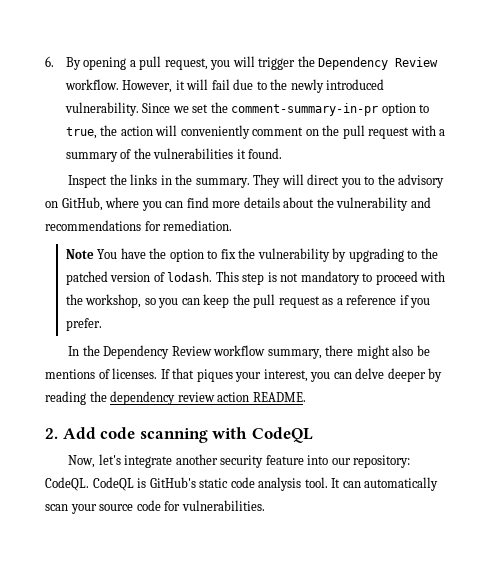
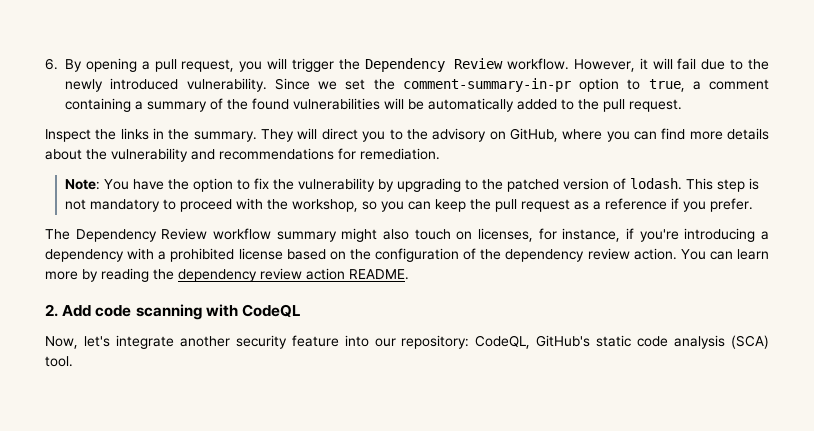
[100,125,446,139] [65,148,283,162] the action will conveniently comment on the pull request with a summary of the vulnerabilities it found. -> [692,79,769,90] [65,98,682,112] a comment containing a summary of the found vulnerabilities will be automatically added to the pull request.
[65,249,94,259] Note -> [64,179,100,190] Note:
[68,345,100,356] In the -> [45,229,70,240] The
[267,345,430,359] [45,368,426,382] summary, there might also be mentions of licenses. If that piques your interest, you can delve deeper -> [276,228,769,242] [45,248,769,262] [45,271,78,280] summary might also touch on licenses, for instance, if you're introducing a dependency with a prohibited license based on the configuration of the dependency review action. You can learn more
[45,477,147,491] CodeQL. CodeQL is -> [475,335,531,349] CodeQL,
[304,477,439,491] [45,500,265,514] tool. It can automatically scan your source code for vulnerabilities. -> [731,335,770,349] [45,356,73,367] (SCA) tool.

